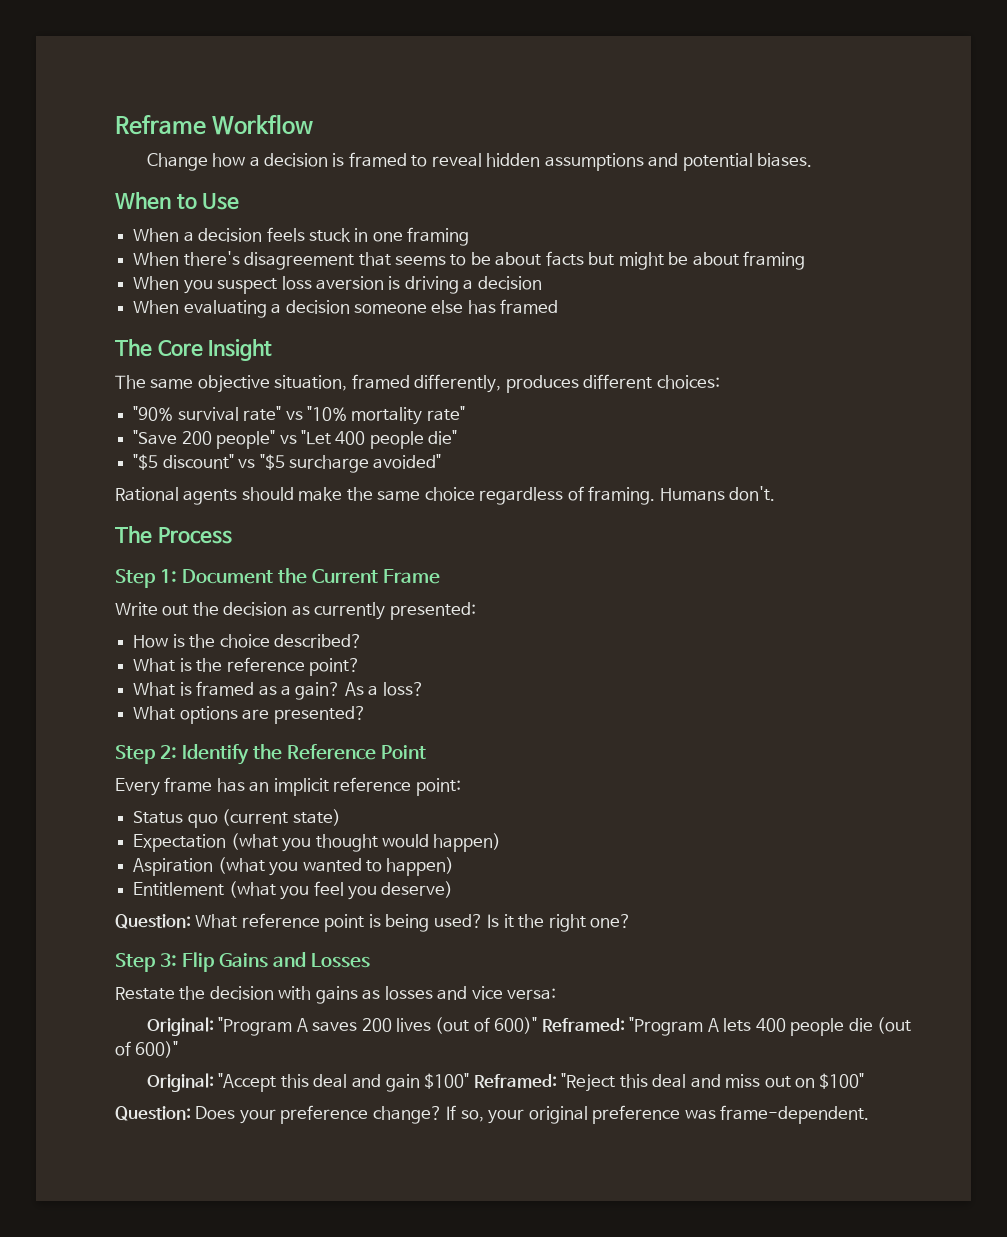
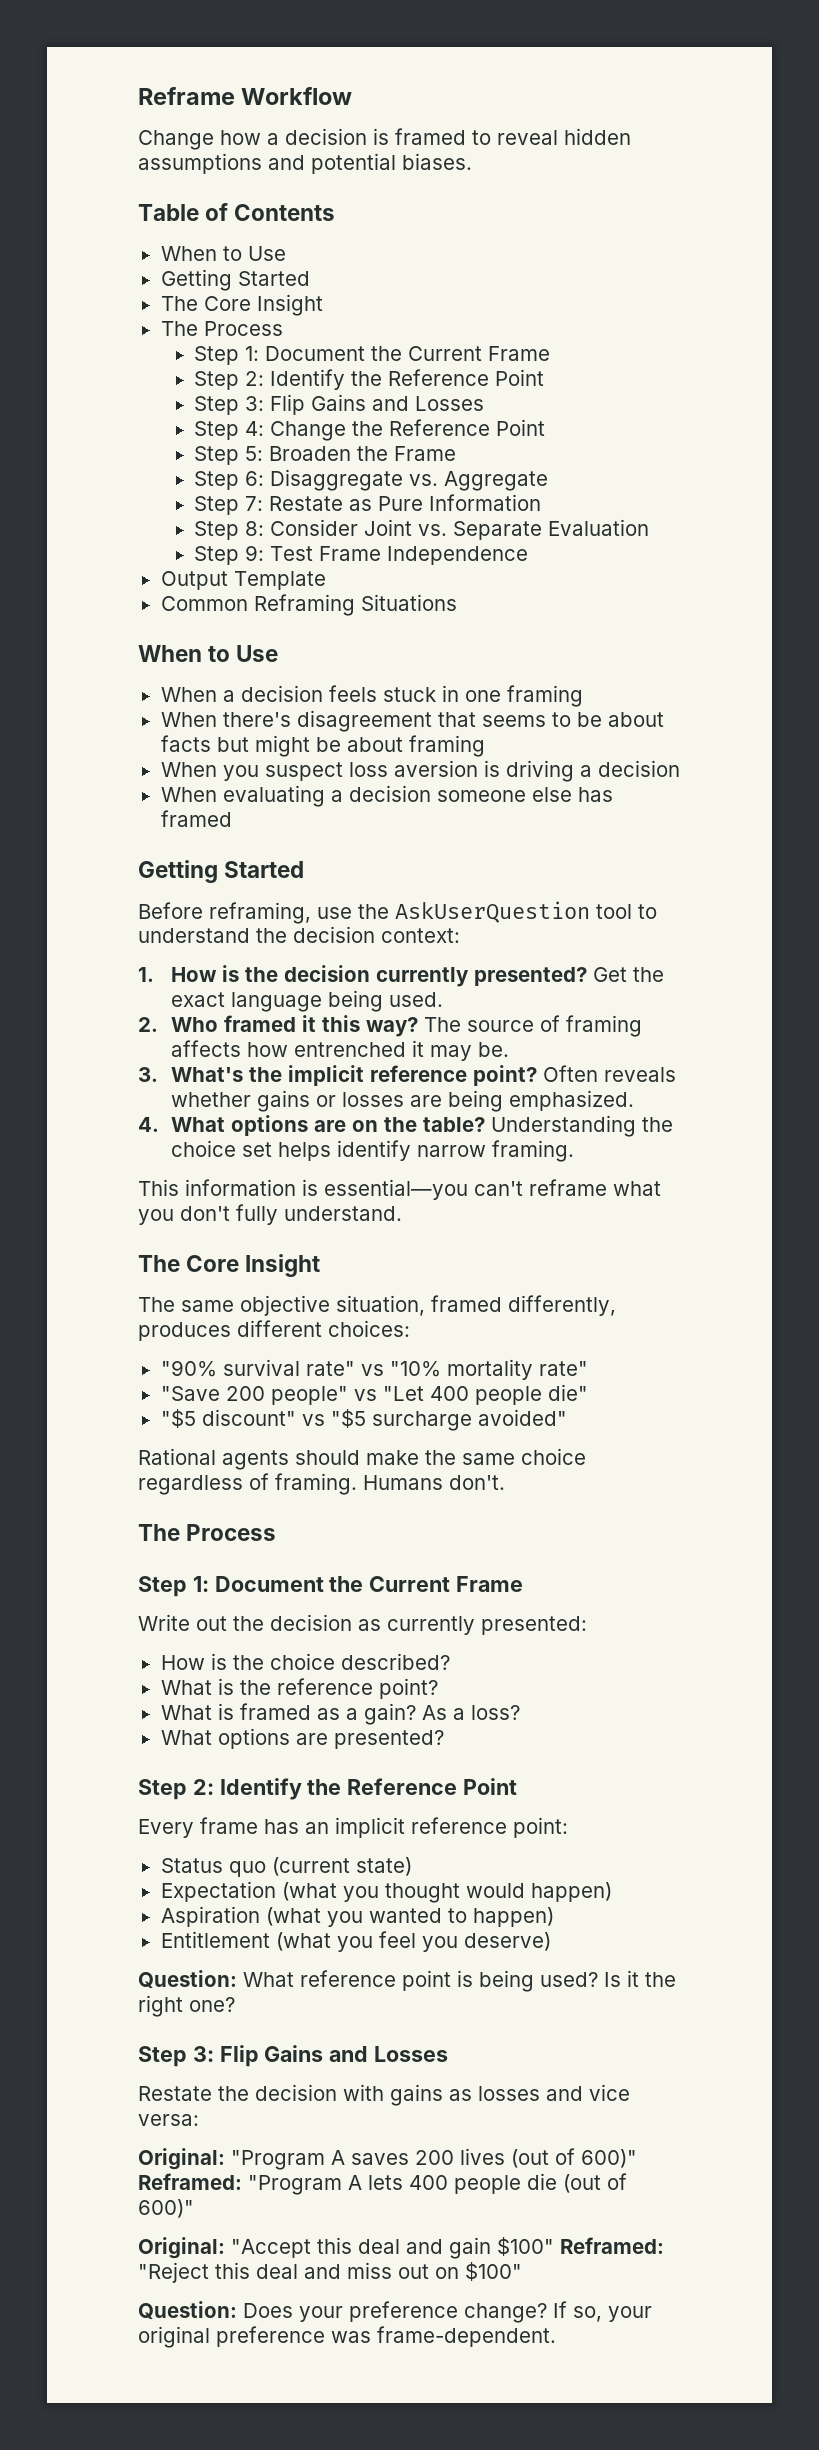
(813, 160) none -> [138,203,336,221] [160,246,286,261] [160,269,310,291] [160,294,323,316] [160,321,283,336] [194,346,551,365] [194,369,545,390] [194,394,485,415] [194,419,546,441] [194,446,457,465] [194,469,549,491] [194,494,542,515] [194,519,650,540] [194,545,529,565] [160,571,326,590] [160,594,457,616] // Table of Contents // When to Use // Getting Started // The Core Insight // The Process // Step 1: Document the Current Frame // Step 2: Identify the Reference Point // Step 3: Flip Gains and Losses // Step 4: Change the Reference Point // Step 5: Broaden the Frame // Step 6: Disaggregate vs. Aggregate // Step 7: Restate as Pure Information // Step 8: Consider Joint vs. Separate Evaluation // Step 9: Test Frame Independence // Output Template // Common Reframing Situations
(559, 306) none -> [138,860,305,883] [138,901,657,924] [138,926,460,943] [138,965,665,987] [171,990,444,1012] [138,1015,643,1037] [171,1040,510,1061] [138,1065,677,1086] [171,1090,635,1112] [138,1115,674,1137] [171,1140,575,1162] [138,1179,661,1200] [138,1204,402,1225] // Getting Started // Before reframing, use the AskUserQuestion tool to understand the decision context: // 1. How is the decision currently presented? Get the exact language being used. // 2. Who framed it this way? The source of framing affects how entrenched it may be. // 3. What's the implicit reference point? Often reveals whether gains or losses are being emphasized. // 4. What options are on the table? Understanding the choice set helps identify narrow framing. // This information is essential—you can't reframe what you don't fully understand.

